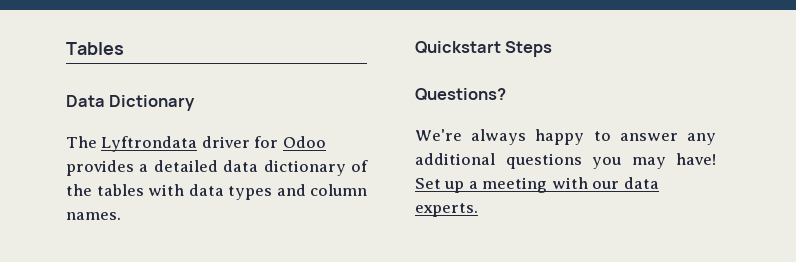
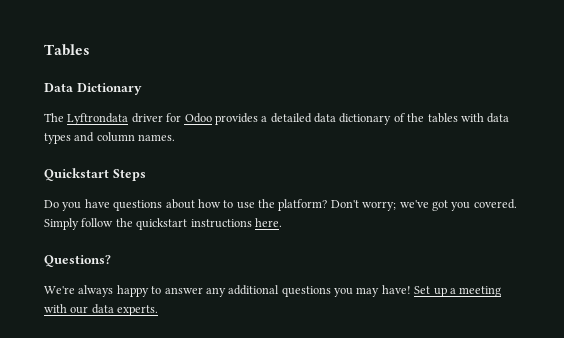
(553, 49) none -> [44,199,517,211] [44,218,282,230] // Do you have questions about how to use the platform? Don't worry; we've got you covered. Simply follow the quickstart instructions here.

